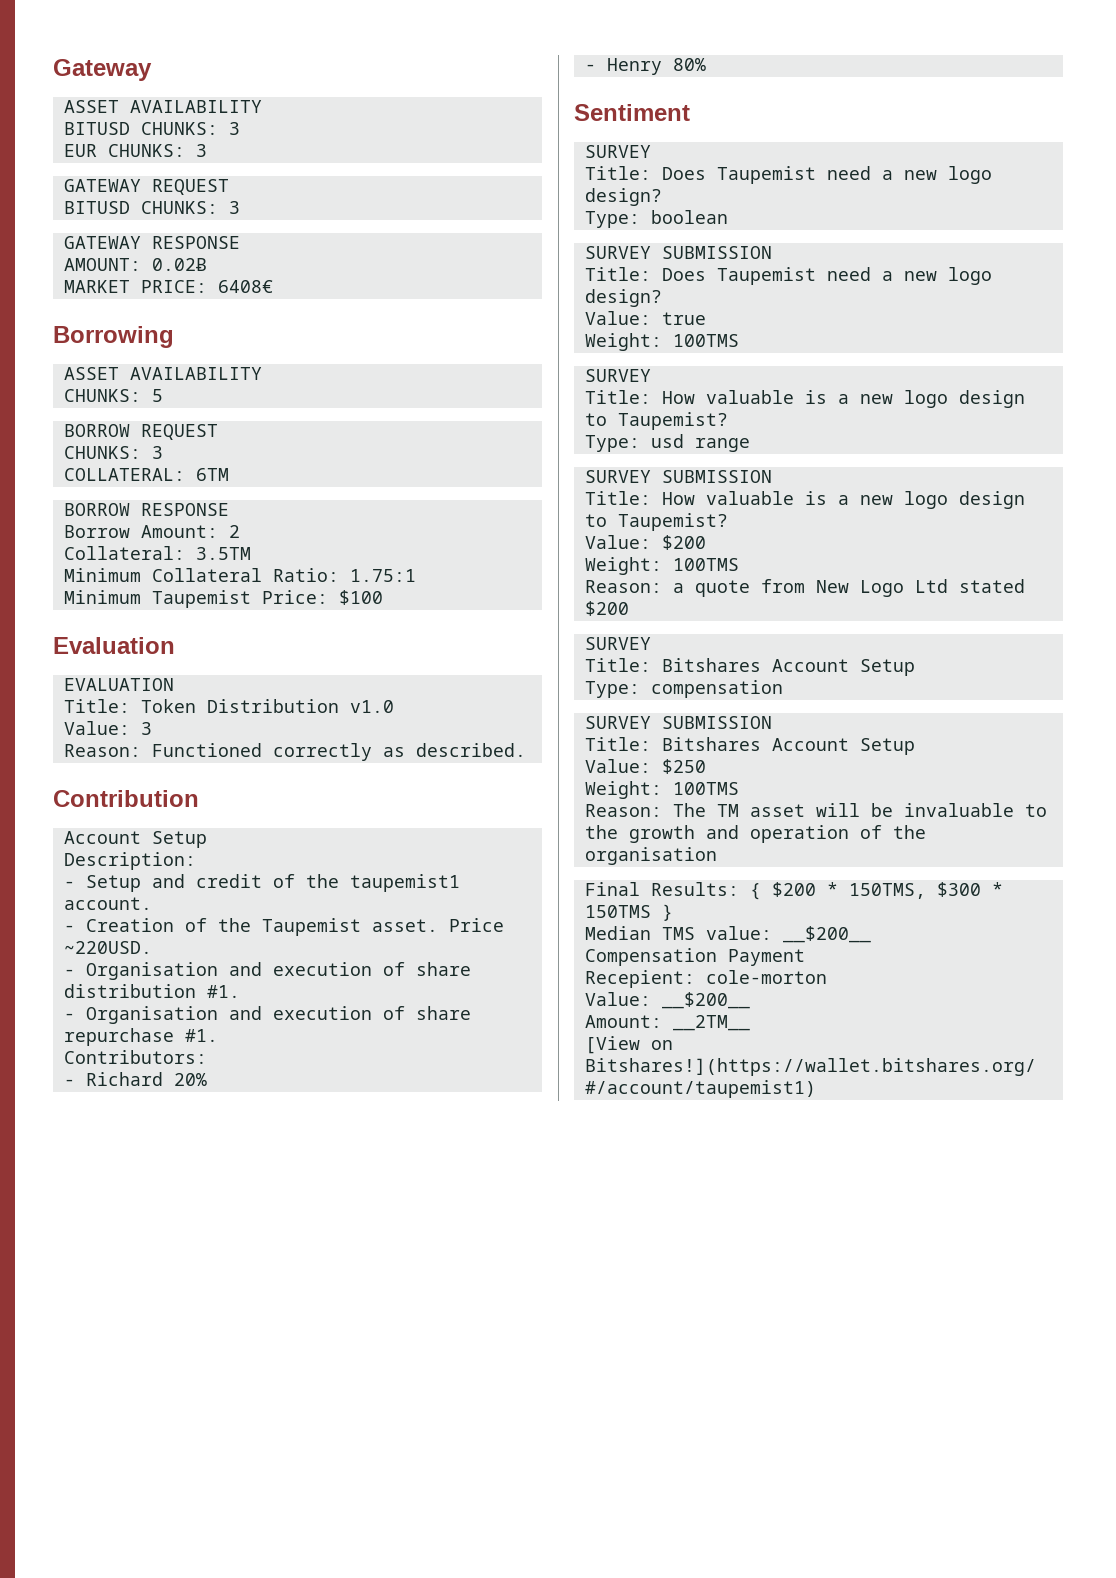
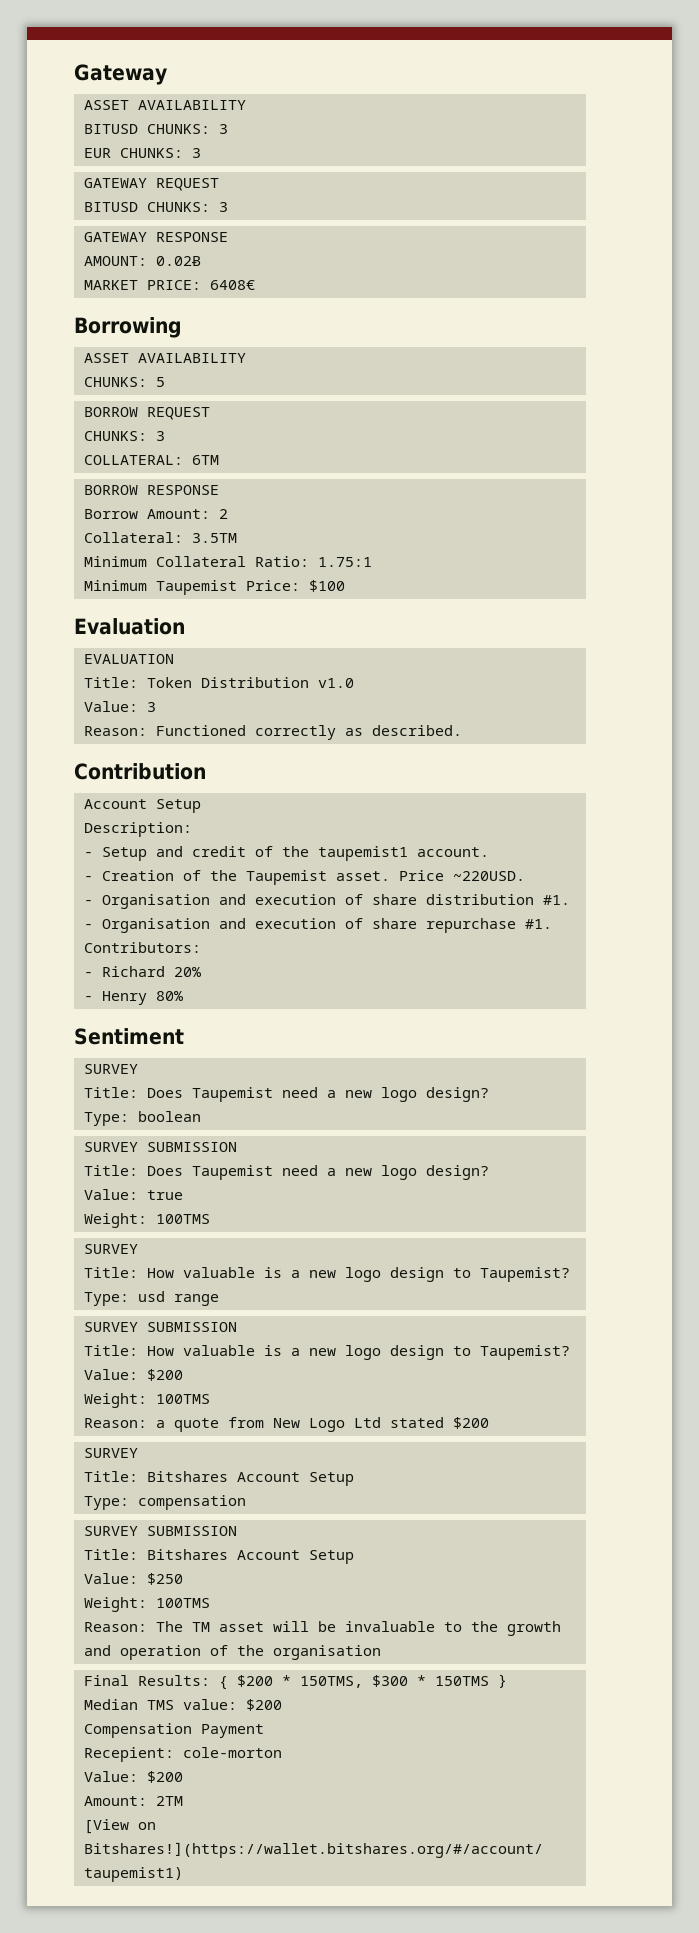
[783,926,872,943] __$200__ -> [245,1699,282,1711] $200
[662,992,751,1009] [585,1015,751,1031] __$200__ // Amount: __2TM__ -> [146,1771,183,1783] [83,1796,183,1806] $200 // Amount: 2TM

